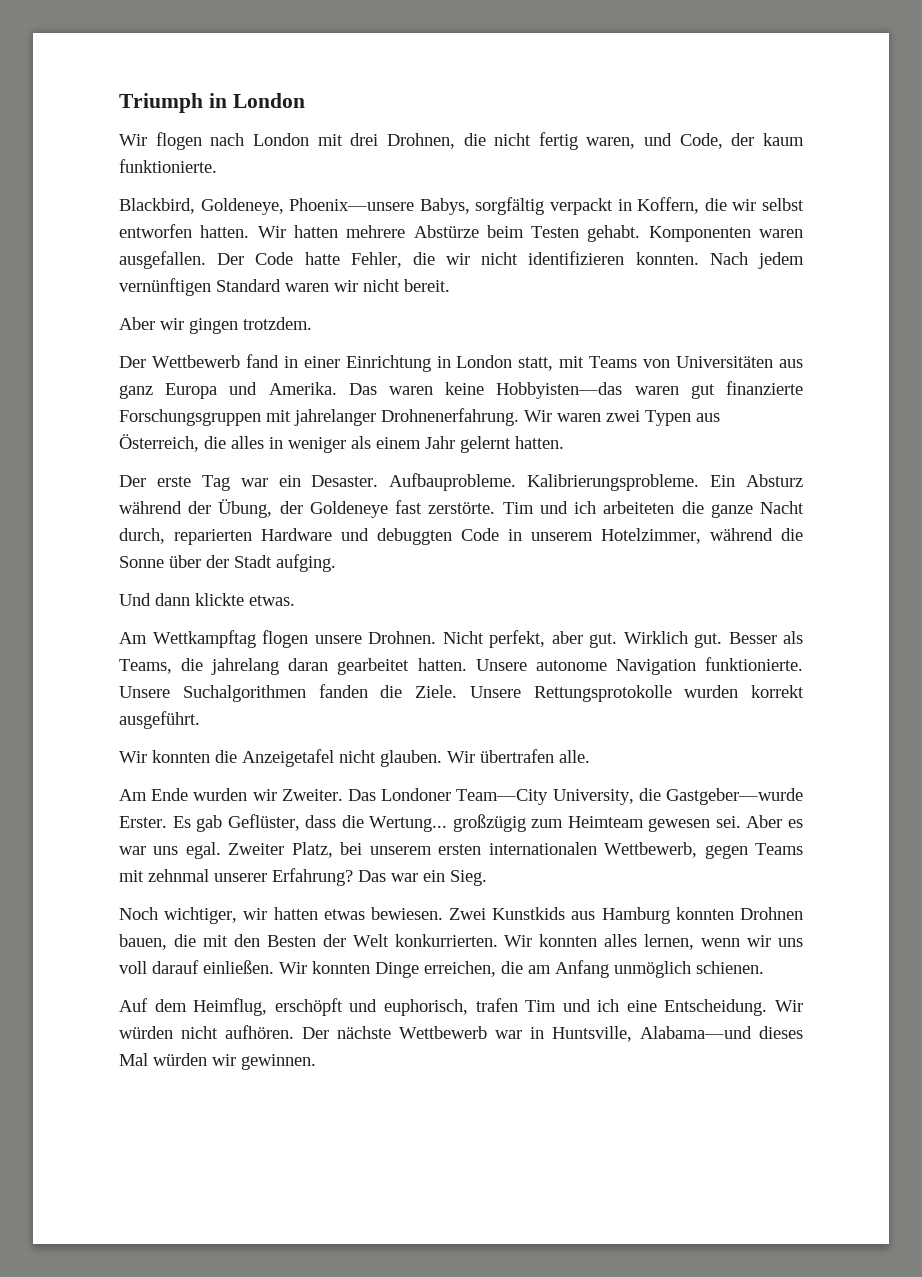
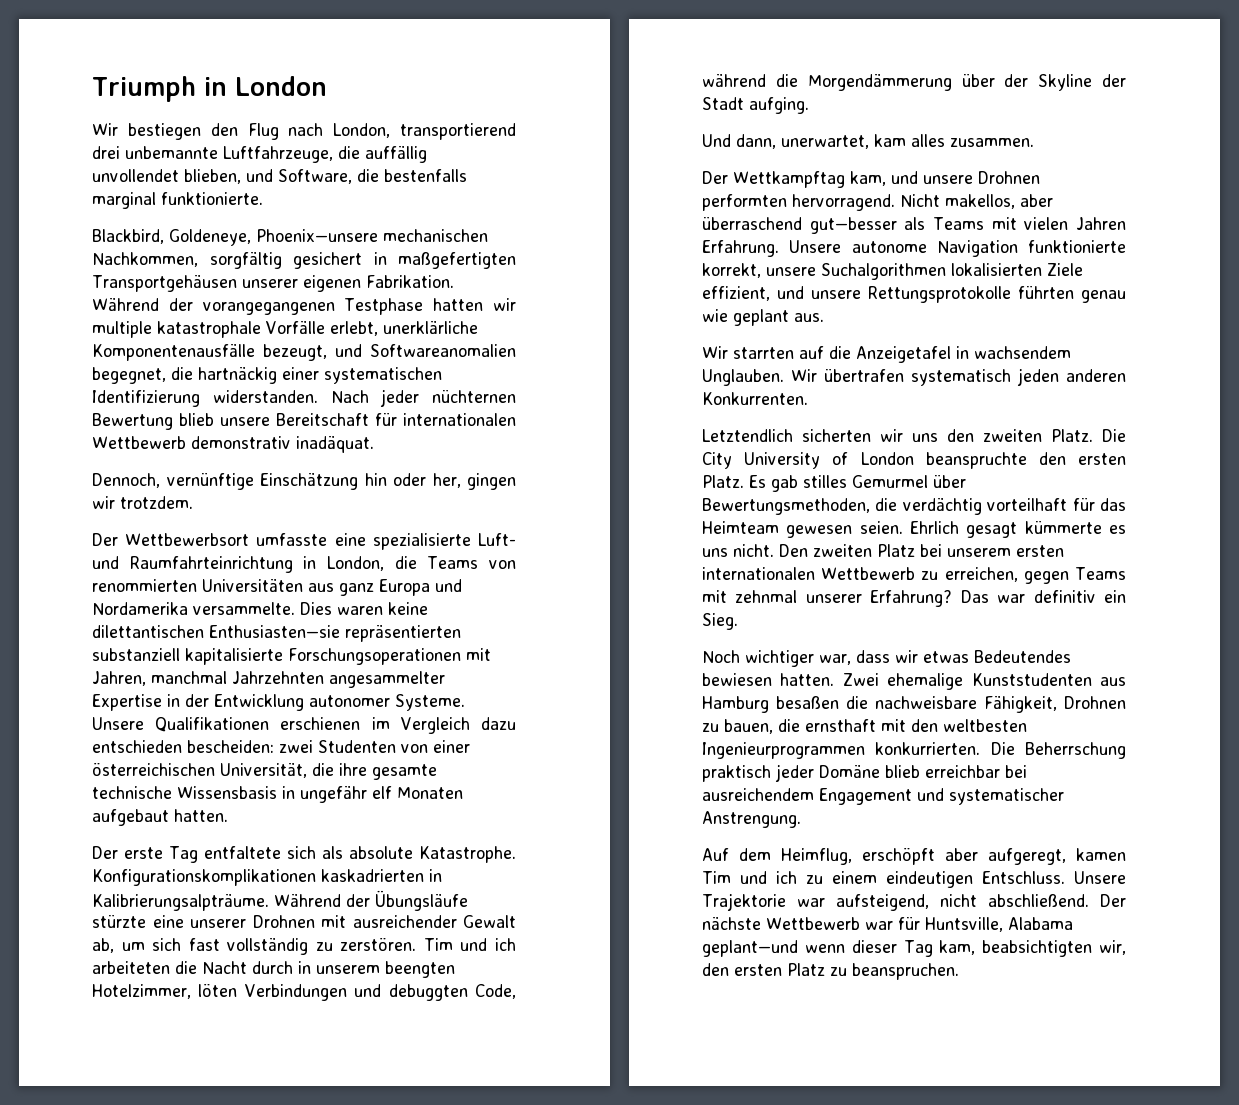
[155,132,804,150] [119,159,217,173] [119,197,805,215] [119,224,803,242] [119,251,804,269] [119,278,450,296] [119,317,312,334] [119,354,585,372] flogen nach London mit drei Drohnen, die nicht fertig waren, und Code, der kaum funktionierte. // Blackbird, Goldeneye, Phoenix—unsere Babys, sorgfältig verpackt in Koffern, die wir selbst entworfen hatten. Wir hatten mehrere Abstürze beim Testen gehabt. Komponenten waren ausgefallen. Der Code hatte Fehler, die wir nicht identifizieren konnten. Nach jedem vernünftigen Standard waren wir nicht bereit. // Aber wir gingen trotzdem. // Der Wettbewerb fand in einer Einrichtung in London statt, mit -> [127,123,516,140] [92,146,427,163] [92,169,467,184] [92,192,263,209] [92,229,488,246] [92,252,516,269] [92,275,454,292] [92,298,516,315] [92,321,478,338] [92,344,516,361] [92,367,442,384] [92,389,516,407] [92,413,516,430] [92,436,374,453] [92,473,516,490] [92,496,193,509] [92,533,516,550] [92,556,417,573] bestiegen den Flug nach London, transportierend drei unbemannte Luftfahrzeuge, die auffällig unvollendet blieben, und Software, die bestenfalls marginal funktionierte. // Blackbird, Goldeneye, Phoenix—unsere mechanischen Nachkommen, sorgfältig gesichert in maßgefertigten Transportgehäusen unserer eigenen Fabrikation. Während der vorangegangenen Testphase hatten wir multiple katastrophale Vorfälle erlebt, unerklärliche Komponentenausfälle bezeugt, und Softwareanomalien begegnet, die hartnäckig einer systematischen Identifizierung widerstanden. Nach jeder nüchternen Bewertung blieb unsere Bereitschaft für internationalen Wettbewerb demonstrativ inadäquat. // Dennoch, vernünftige Einschätzung hin oder her, gingen wir trotzdem. // Der Wettbewerbsort umfasste eine spezialisierte Luft- und Raumfahrteinrichtung in London, die
(671, 363) none -> [92,579,197,592] renommierten
[268,381,803,399] [119,408,720,426] [119,434,564,453] [119,473,804,491] [119,499,496,518] Amerika. Das waren keine Hobbyisten—das waren gut finanzierte Forschungsgruppen mit jahrelanger Drohnenerfahrung. Wir waren zwei Typen aus Österreich, die alles in weniger als einem Jahr gelernt hatten. // Der erste Tag war ein Desaster. Aufbauprobleme. Kalibrierungsprobleme. Ein Absturz während der Übung, der Goldeneye fast zerstörte. -> [92,602,428,615] [92,625,461,642] [92,648,491,665] [92,671,445,688] [92,694,465,711] [92,717,516,734] [92,740,470,753] [92,762,437,780] [92,786,463,803] [92,809,228,826] [92,846,516,863] [92,869,442,886] [92,890,468,911] [92,915,516,928] [92,937,417,955] Nordamerika versammelte. Dies waren keine dilettantischen Enthusiasten—sie repräsentierten substanziell kapitalisierte Forschungsoperationen mit Jahren, manchmal Jahrzehnten angesammelter Expertise in der Entwicklung autonomer Systeme. Unsere Qualifikationen erschienen im Vergleich dazu entschieden bescheiden: zwei Studenten von einer österreichischen Universität, die ihre gesamte technische Wissensbasis in ungefähr elf Monaten aufgebaut hatten. // Der erste Tag entfaltete sich als absolute Katastrophe. Konfigurationskomplikationen kaskadrierten in Kalibrierungsalpträume. Während der Übungsläufe stürzte eine unserer Drohnen mit ausreichender Gewalt ab, um sich fast vollständig zu zerstören.
[710,501,805,518] [119,528,701,545] ganze Nacht durch, reparierten Hardware und debuggten Code in unserem Hotelzimmer, -> [202,961,455,978] [92,983,516,1001] Nacht durch in unserem beengten Hotelzimmer, löten Verbindungen und debuggten Code,
[119,556,164,568] Sonne -> [807,74,952,91] Morgendämmerung
(229, 561) none -> [1038,74,1126,91] Skyline der
[155,593,295,606] [119,630,803,648] [119,657,803,675] [119,684,804,702] [119,711,200,729] [119,749,590,767] [119,788,803,805] [119,814,804,832] [119,842,333,859] dann klickte etwas. // Am Wettkampftag flogen unsere Drohnen. Nicht perfekt, aber gut. Wirklich gut. Besser als Teams, die jahrelang daran gearbeitet hatten. Unsere autonome Navigation funktionierte. Unsere Suchalgorithmen fanden die Ziele. Unsere Rettungsprotokolle wurden korrekt ausgeführt. // Wir konnten die Anzeigetafel nicht glauben. Wir übertrafen alle. // Am Ende wurden wir Zweiter. Das Londoner Team—City University, die Gastgeber—wurde Erster. Es gab Geflüster, dass die Wertung... großzügig zum Heimteam gewesen sei. Aber es war uns egal. Zweiter Platz, -> [736,134,1034,149] [702,171,1040,188] [702,194,1053,211] [702,217,1126,234] [702,240,1126,257] [702,263,1083,280] [702,286,1126,303] [702,309,824,326] [702,346,1071,363] [702,368,1126,386] [702,392,808,405] [702,429,1126,442] [702,452,1126,469] [702,475,966,492] [702,498,1126,515] [702,521,1126,538] [702,544,915,557] dann, unerwartet, kam alles zusammen. // Der Wettkampftag kam, und unsere Drohnen performten hervorragend. Nicht makellos, aber überraschend gut—besser als Teams mit vielen Jahren Erfahrung. Unsere autonome Navigation funktionierte korrekt, unsere Suchalgorithmen lokalisierten Ziele effizient, und unsere Rettungsprotokolle führten genau wie geplant aus. // Wir starrten auf die Anzeigetafel in wachsendem Unglauben. Wir übertrafen systematisch jeden anderen Konkurrenten. // Letztendlich sicherten wir uns den zweiten Platz. Die City University of London beanspruchte den ersten Platz. Es gab stilles Gemurmel über Bewertungsmethoden, die verdächtig vorteilhaft für das Heimteam gewesen seien. Ehrlich gesagt kümmerte es uns nicht. Den zweiten Platz
[604,842,698,858] Wettbewerb, -> [821,567,1018,582] Wettbewerb zu erreichen,
(418, 877) none -> [1033,590,1096,603] definitiv
[164,907,803,924] wichtiger, wir hatten etwas bewiesen. Zwei Kunstkids aus Hamburg konnten Drohnen -> [745,650,1071,667] [702,673,1126,690] [702,696,1126,713] [702,723,719,732] wichtiger war, dass wir etwas Bedeutendes bewiesen hatten. Zwei ehemalige Kunststudenten aus Hamburg besaßen die nachweisbare Fähigkeit, Drohnen zu
(196, 940) none -> [805,719,876,732] ernsthaft
[266,934,804,950] [119,960,764,978] [119,998,803,1016] [119,1025,803,1042] [119,1053,316,1070] Besten der Welt konkurrierten. Wir konnten alles lernen, wenn wir uns voll darauf einließen. Wir konnten Dinge erreichen, die am Anfang unmöglich schienen. // Auf dem Heimflug, erschöpft und euphorisch, trafen Tim und ich eine Entscheidung. Wir würden nicht aufhören. Der nächste Wettbewerb war in Huntsville, Alabama—und dieses Mal würden wir gewinnen. -> [943,719,1027,732] [702,742,1126,759] [702,764,1027,782] [702,788,1064,805] [702,811,801,828] [702,847,1126,865] [702,871,1126,888] [702,893,1126,911] [702,917,1073,932] [702,940,1126,957] [702,963,959,980] weltbesten Ingenieurprogrammen konkurrierten. Die Beherrschung praktisch jeder Domäne blieb erreichbar bei ausreichendem Engagement und systematischer Anstrengung. // Auf dem Heimflug, erschöpft aber aufgeregt, kamen Tim und ich zu einem eindeutigen Entschluss. Unsere Trajektorie war aufsteigend, nicht abschließend. Der nächste Wettbewerb war für Huntsville, Alabama geplant—und wenn dieser Tag kam, beabsichtigten wir, den ersten Platz zu beanspruchen.

